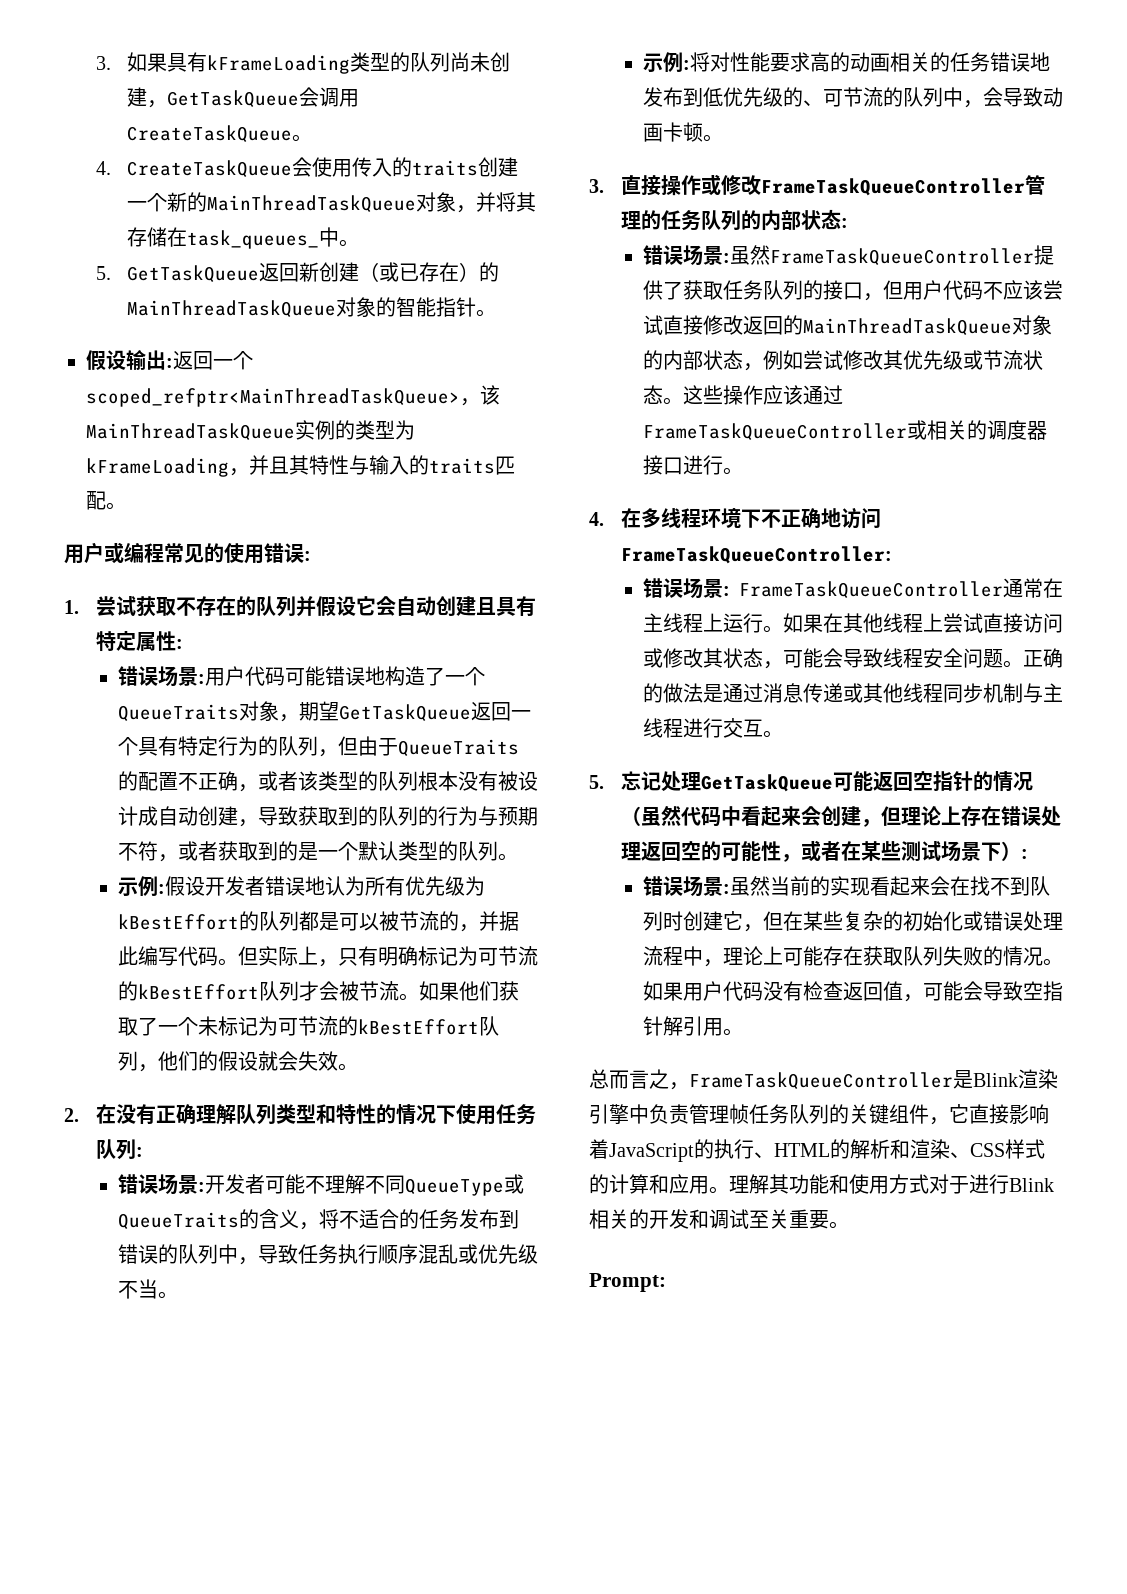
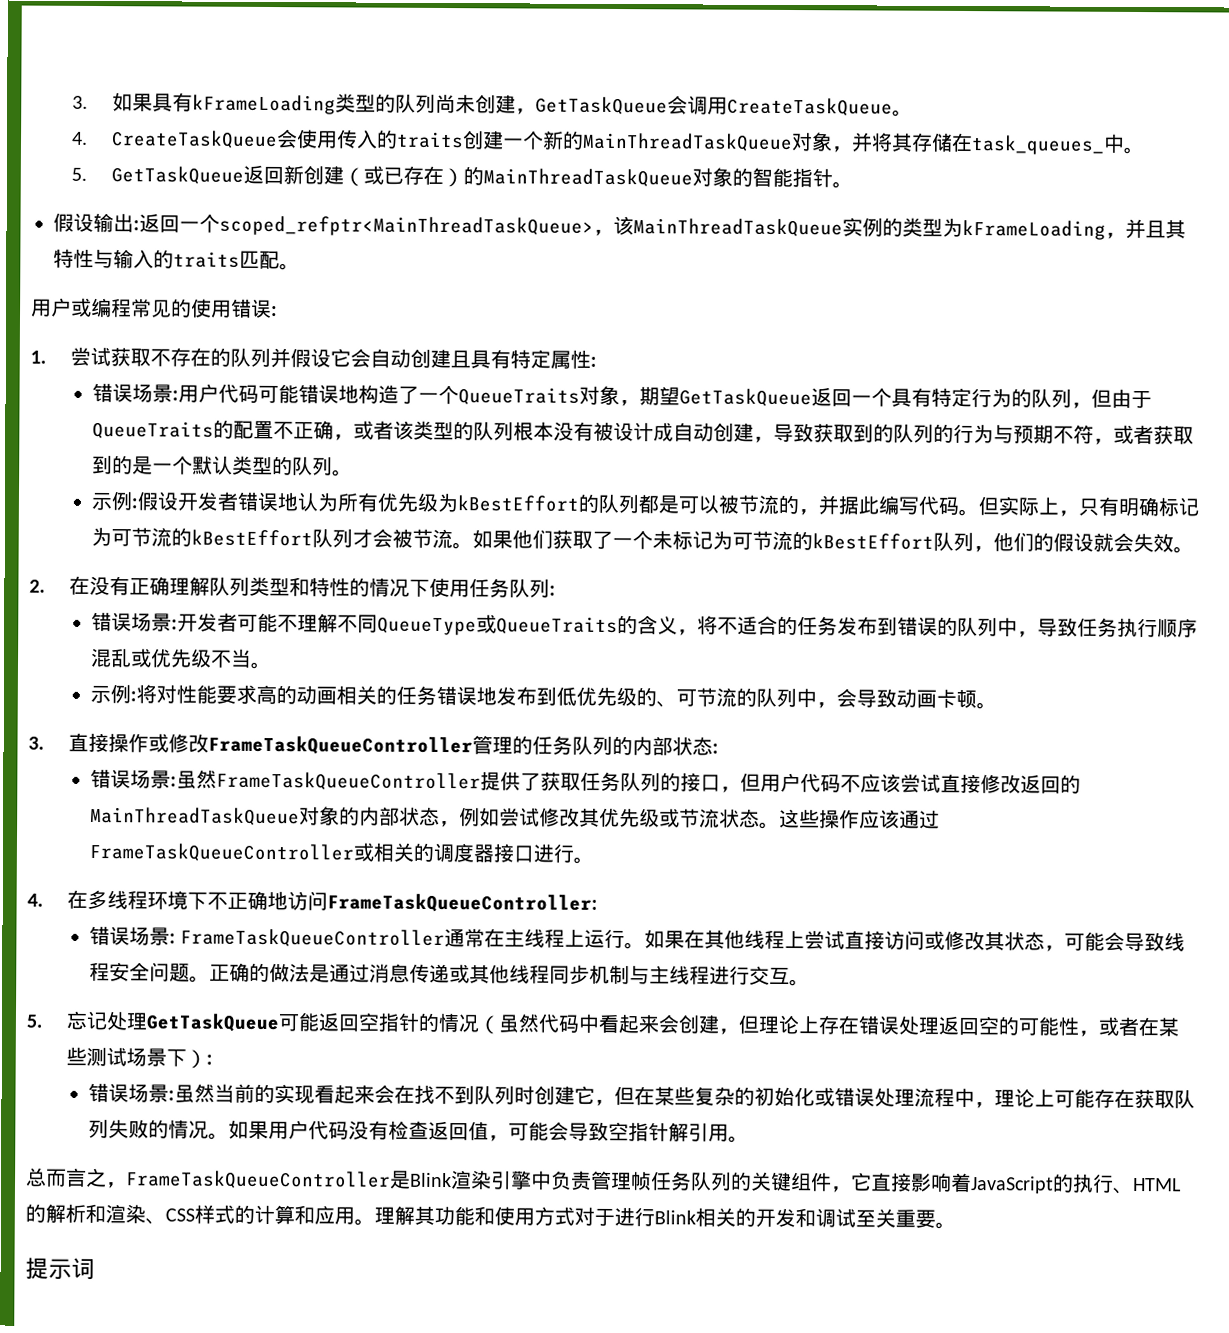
[589,1273,666,1292] Prompt: -> [25,1257,95,1281] 提示词

